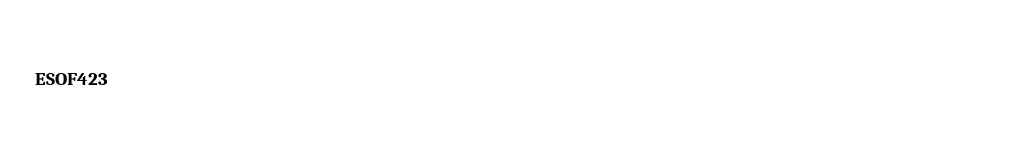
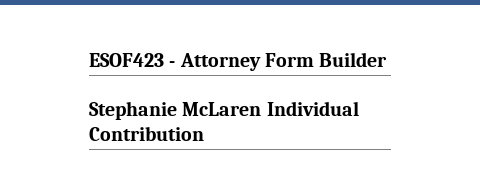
(108, 79) none -> [169,52,388,71] [89,101,359,120] [89,126,204,141] - Attorney Form Builder // Stephanie McLaren Individual Contribution

